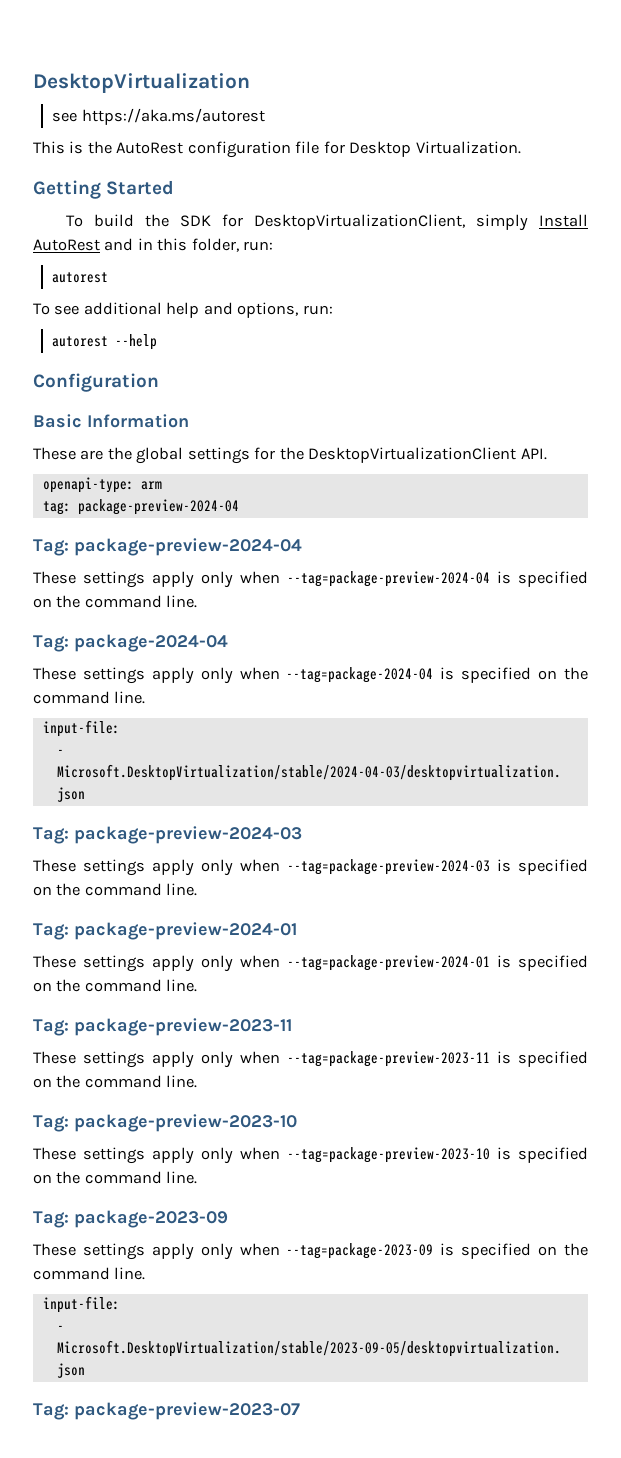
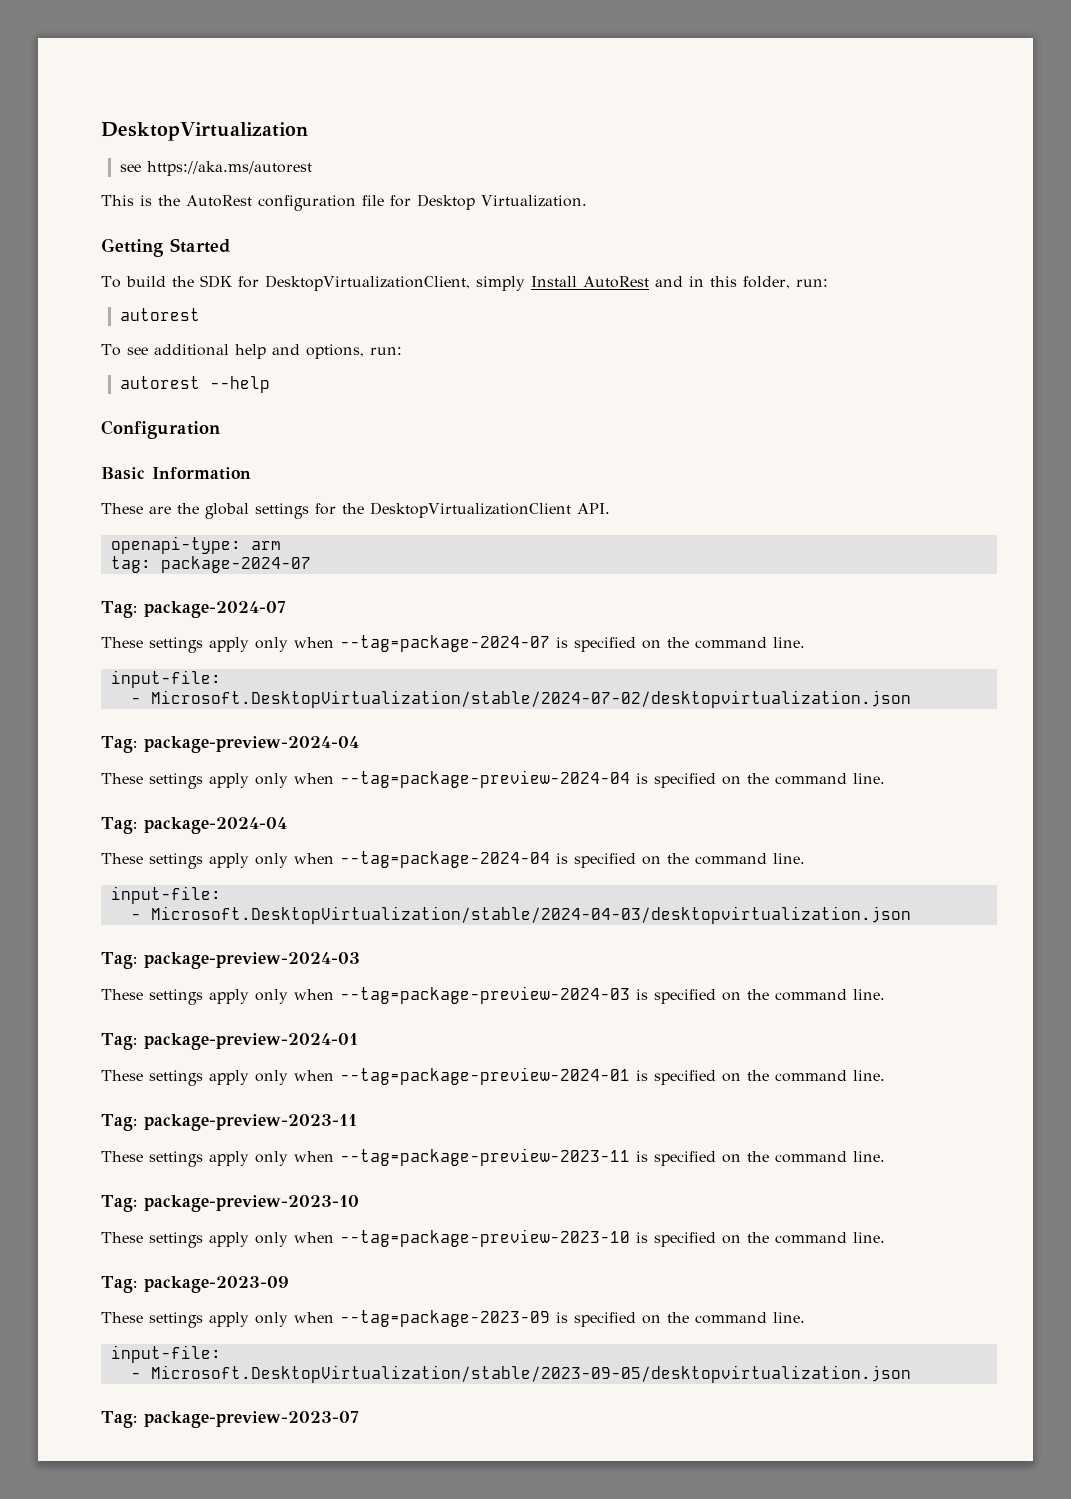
[77,499,239,515] package-preview-2024-04 -> [160,556,311,573] [101,601,286,618] [101,635,805,653] [110,670,221,688] [130,690,911,708] package-2024-07 // Tag: package-2024-07 // These settings apply only when --tag=package-2024-07 is specified on the command line. // input-file: // - Microsoft.DesktopVirtualization/stable/2024-07-02/desktopvirtualization.json

